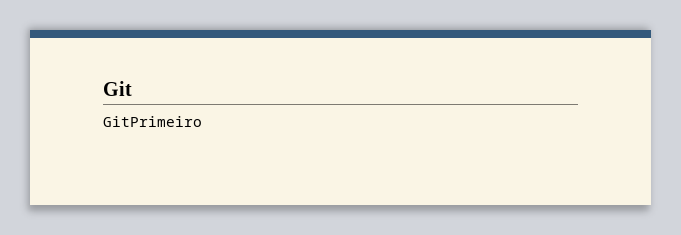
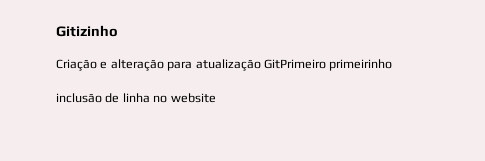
[103,81,132,96] [103,116,202,127] Git // GitPrimeiro -> [56,25,118,37] [56,59,393,71] [56,93,216,103] Gitizinho // Criação e alteração para atualização GitPrimeiro primeirinho // inclusão de linha no website

